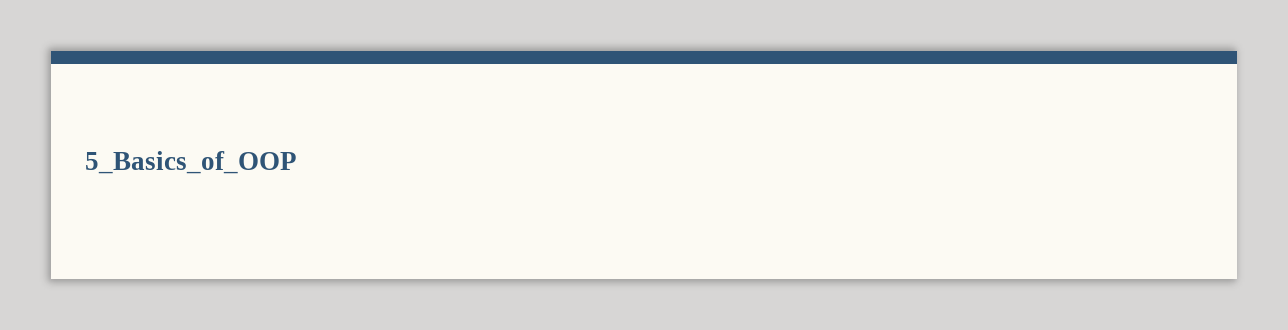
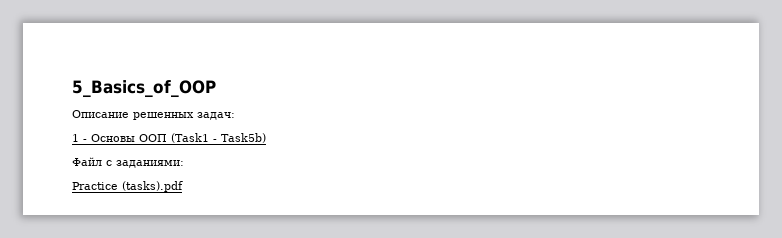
(297, 162) none -> [72,110,235,120] [72,133,266,143] [72,157,184,168] [72,181,183,192] // Описание решенных задач: // 1 - Основы ООП (Task1 - Task5b) // Файл с заданиями: // Practice (tasks).pdf

